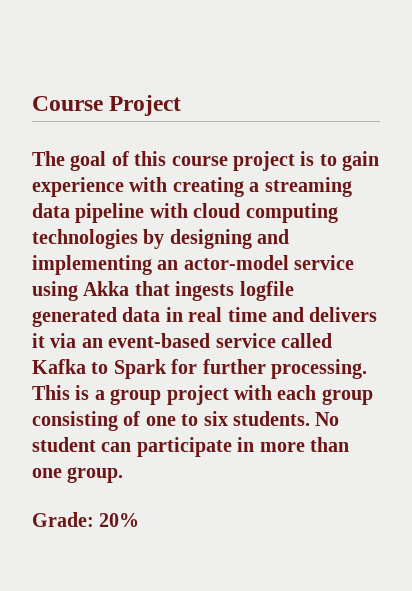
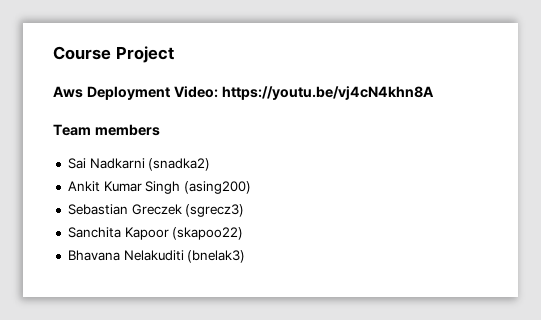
[32,151,380,171] [32,177,352,197] [32,203,338,223] [32,229,290,249] [32,255,355,275] [32,281,294,301] [32,307,378,327] [32,333,332,348] [32,359,367,379] [32,385,373,405] [32,411,340,431] [32,437,349,457] [32,467,124,483] [32,512,140,527] The goal of this course project is to gain experience with creating a streaming data pipeline with cloud computing technologies by designing and implementing an actor-model service using Akka that ingests logfile generated data in real time and delivers it via an event-based service called Kafka to Spark for further processing. This is a group project with each group consisting of one to six students. No student can participate in more than one group. // Grade: 20% -> [53,86,434,100] [53,124,160,136] [67,158,211,171] [67,181,251,194] [67,204,245,217] [67,227,244,240] [67,250,246,263] Aws Deployment Video: https://youtu.be/vj4cN4khn8A // Team members // Sai Nadkarni (snadka2) // Ankit Kumar Singh (asing200) // Sebastian Greczek (sgrecz3) // Sanchita Kapoor (skapoo22) // Bhavana Nelakuditi (bnelak3)

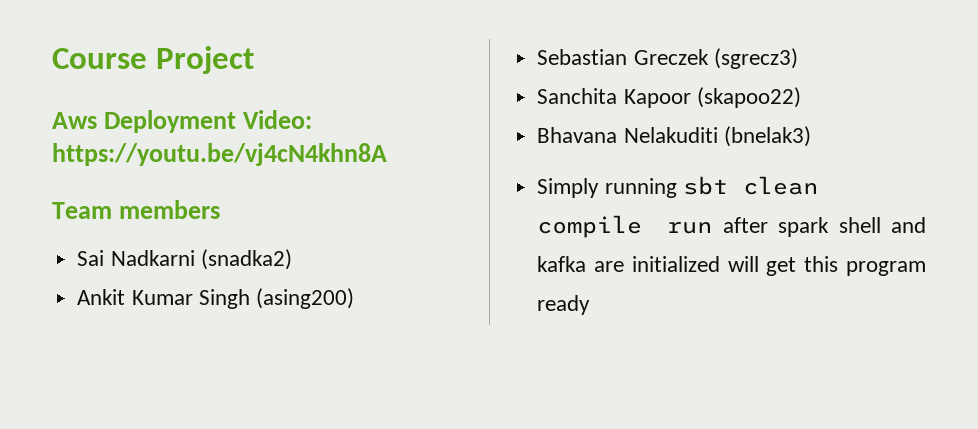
(246, 256) none -> [537,176,818,198] [537,215,926,238] [537,256,926,276] [537,295,591,315] // Simply running sbt clean compile run after spark shell and kafka are initialized will get this program ready

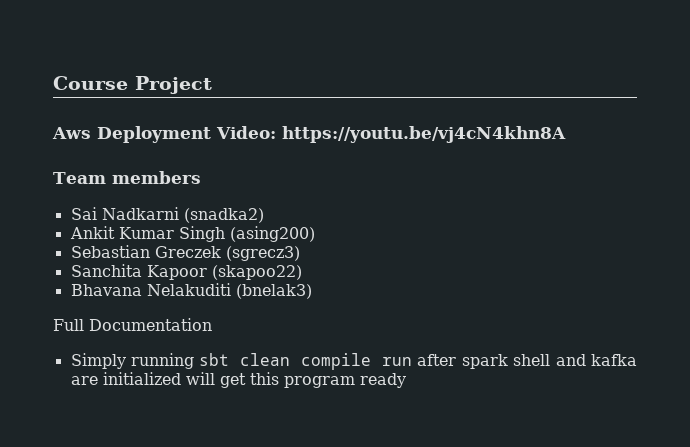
(811, 136) none -> [53,318,212,331] // Full Documentation

